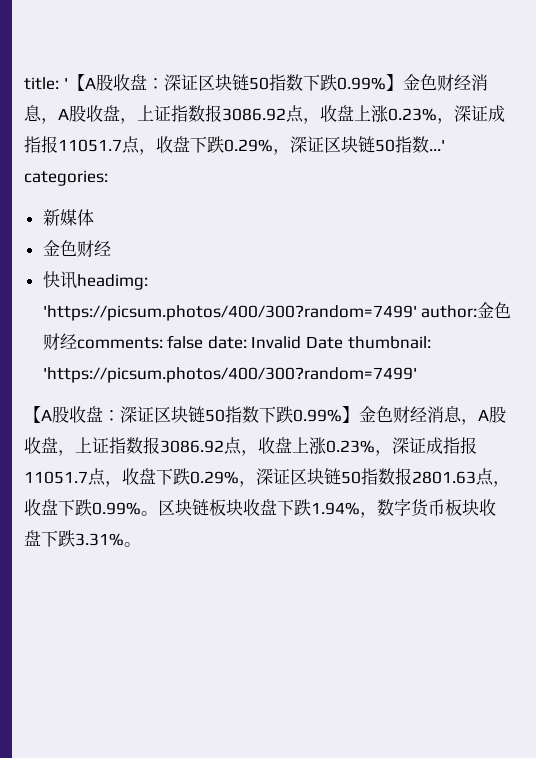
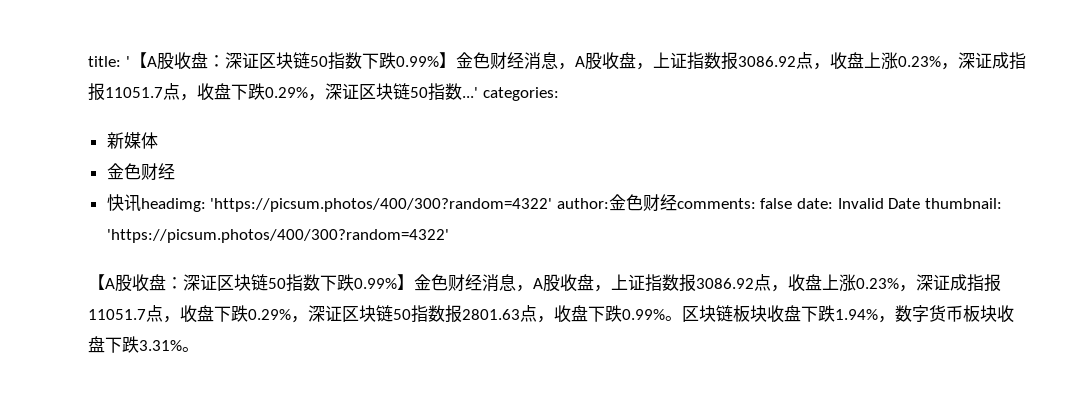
[42,305,417,321] 'https://picsum.photos/400/300?random=7499' -> [210,198,553,212] 'https://picsum.photos/400/300?random=4322'
[42,367,417,383] 'https://picsum.photos/400/300?random=7499' -> [106,229,449,243] 'https://picsum.photos/400/300?random=4322'

